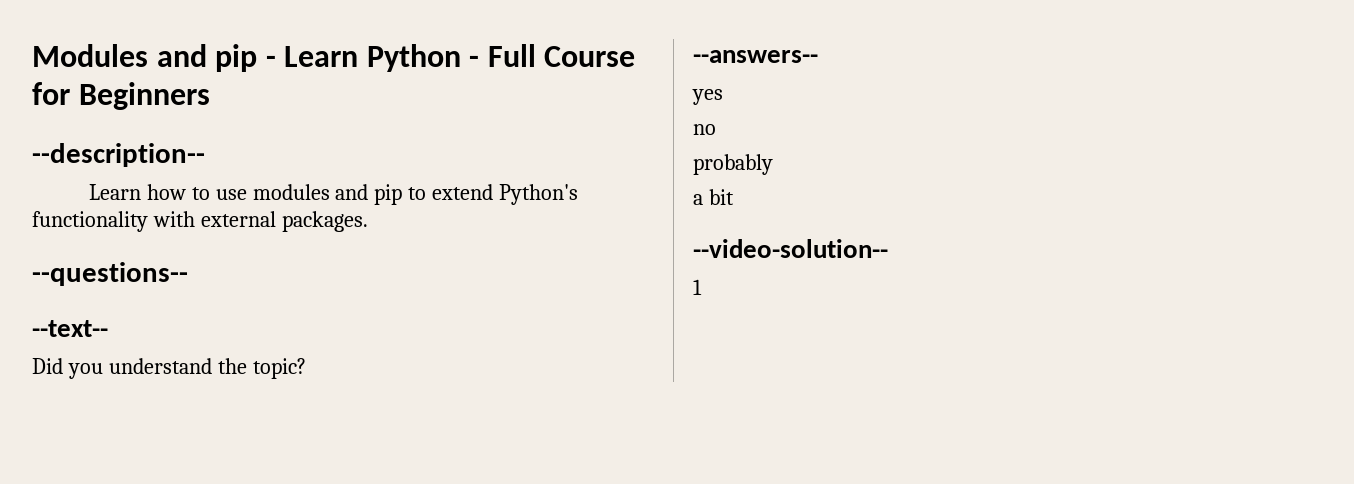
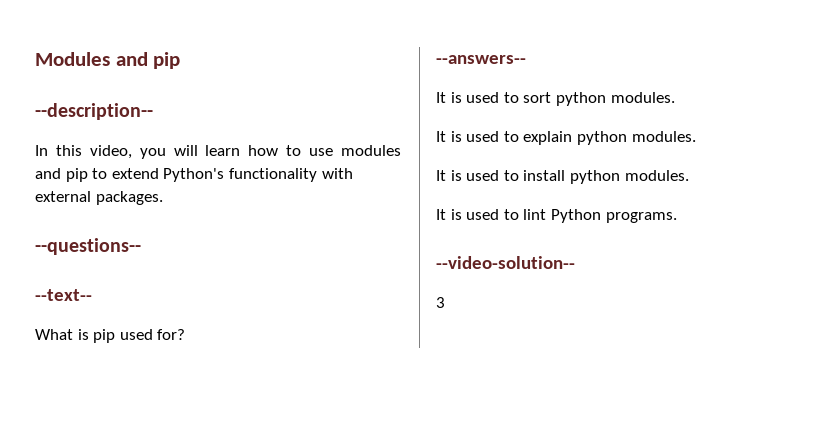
[265,44,636,72] [32,82,210,110] [32,143,205,167] [88,184,141,200] - Learn Python - Full Course for Beginners // --description-- // Learn -> [35,103,153,120] [35,145,241,159] // --description-- // In this video, you will learn
[32,358,306,379] [693,50,818,63] [692,89,723,105] [693,124,716,135] [693,154,773,175] [693,189,734,205] Did you understand the topic? // --answers-- // yes // no // probably // a bit -> [35,329,186,343] [436,55,526,64] [436,92,675,106] [436,131,696,145] [436,170,689,184] [436,209,677,223] What is pip used for? // --answers-- // It is used to sort python modules. // It is used to explain python modules. // It is used to install python modules. // It is used to lint Python programs.
[693,279,702,295] 1 -> [436,297,445,308] 3

